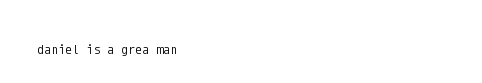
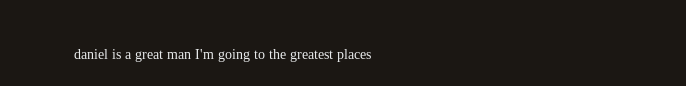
[121,46,177,56] grea man -> [135,49,371,62] great man I'm going to the greatest places

